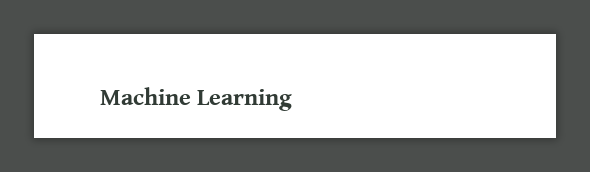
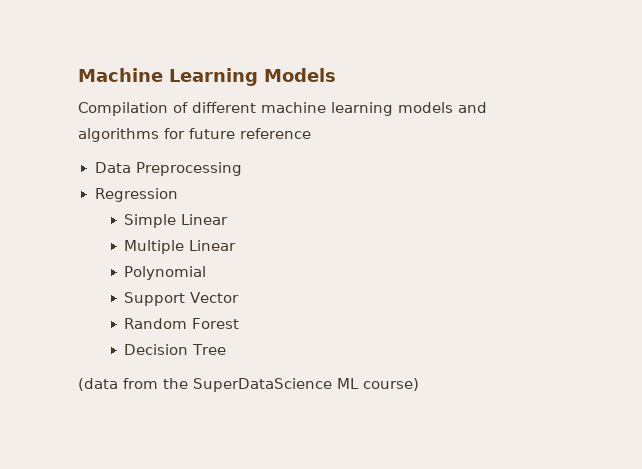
(293, 100) none -> [264,68,336,82] [78,102,487,116] [78,128,311,142] [94,162,242,176] [94,188,178,202] [124,214,229,228] [124,240,237,254] [124,266,207,280] [124,292,240,306] [124,318,240,329] [124,344,227,355] [78,378,419,392] Models // Compilation of different machine learning models and algorithms for future reference // Data Preprocessing // Regression // Simple Linear // Multiple Linear // Polynomial // Support Vector // Random Forest // Decision Tree // (data from the SuperDataScience ML course)

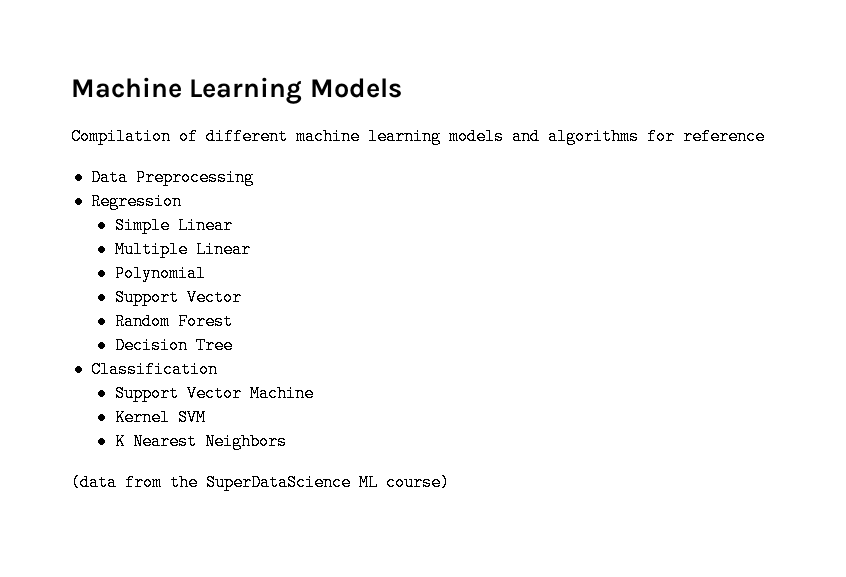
[189,128,235,139] future -> (675, 136) none
(227, 349) none -> [90,361,218,378] [114,385,314,402] [114,409,206,426] [114,433,287,450] // Classification // Support Vector Machine // Kernel SVM // K Nearest Neighbors

